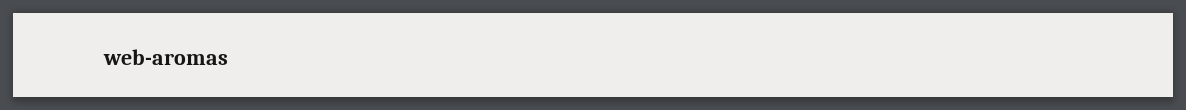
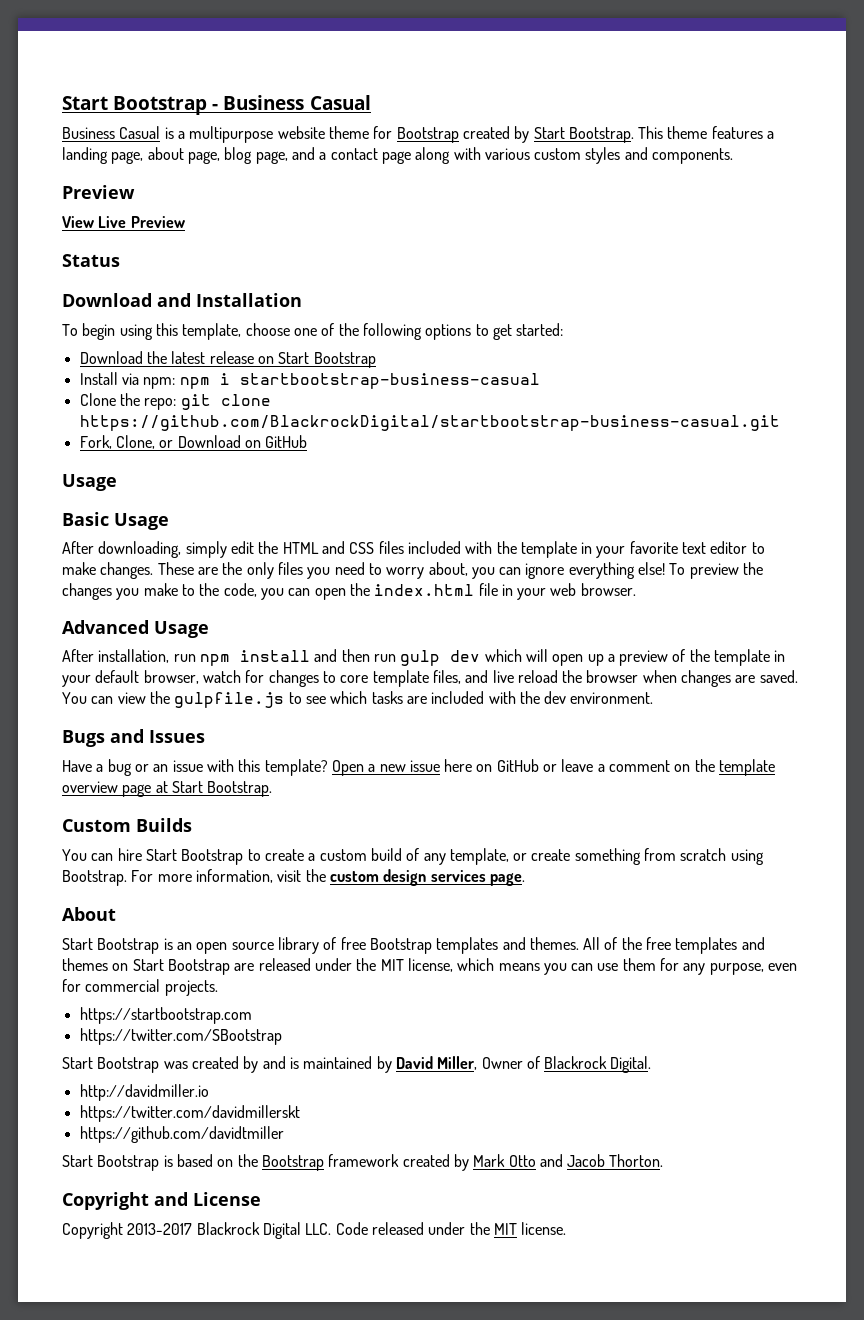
[103,49,228,65] web-aromas -> [62,95,371,115] [62,126,775,143] [62,147,734,164] [62,185,135,199] [62,216,185,228] [62,254,120,267] [62,293,302,307] [62,323,564,340] [79,351,376,368] [79,372,540,389] [79,393,271,410] [79,415,780,431] [79,435,308,449] [62,474,117,491] [62,512,169,530] [62,541,765,558] [62,562,764,579] [62,583,636,600] [62,620,209,638] [62,649,786,666] [62,670,798,687] [62,691,654,708] [62,729,205,747] [62,759,776,776] [62,781,273,797] [62,818,192,832] [62,848,764,865] [62,869,525,886] [62,907,116,921] [62,937,765,954] [62,958,798,975] [62,979,218,996] [79,1007,252,1024] [79,1028,282,1045] [62,1056,652,1073] [79,1084,209,1101] [79,1105,300,1122] [79,1126,284,1143] [62,1154,664,1171] [62,1192,261,1210] [62,1222,567,1239] Start Bootstrap - Business Casual // Business Casual is a multipurpose website theme for Bootstrap created by Start Bootstrap. This theme features a landing page, about page, blog page, and a contact page along with various custom styles and components. // Preview // View Live Preview // Status // Download and Installation // To begin using this template, choose one of the following options to get started: // Download the latest release on Start Bootstrap // Install via npm: npm i startbootstrap-business-casual // Clone the repo: git clone https://github.com/BlackrockDigital/startbootstrap-business-casual.git // Fork, Clone, or Download on GitHub // Usage // Basic Usage // After downloading, simply edit the HTML and CSS files included with the template in your favorite text editor to make changes. These are the only files you need to worry about, you can ignore everything else! To preview the changes you make to the code, you can open the index.html file in your web browser. // Advanced Usage // After installation, run npm install and then run gulp dev which will open up a preview of the template in your default browser, watch for changes to core template files, and live reload the browser when changes are saved. You can view the gulpfile.js to see which tasks are included with the dev environment. // Bugs and Issues // Have a bug or an issue with this template? Open a new issue here on GitHub or leave a comment on the template overview page at Start Bootstrap. // Custom Builds // You can hire Start Bootstrap to create a custom build of any template, or create something from scratch using Bootstrap. For more information, visit the custom design services page. // About // Start Bootstrap is an open source library of free Bootstrap templates and themes. All of the free templates and themes on Start Bootstrap are released under the MIT license, which means you can use them for any purpose, even for commercial projects. // https://startbootstrap.com // https://twitter.com/SBootstrap // Start Bootstrap was created by and is maintained by David Miller, Owner of Blackrock Digital. // http://davidmiller.io // https://twitter.com/davidmillerskt // https://github.com/davidtmiller // Start Bootstrap is based on the Bootstrap framework created by Mark Otto and Jacob Thorton. // Copyright and License // Copyright 2013-2017 Blackrock Digital LLC. Code released under the MIT license.

